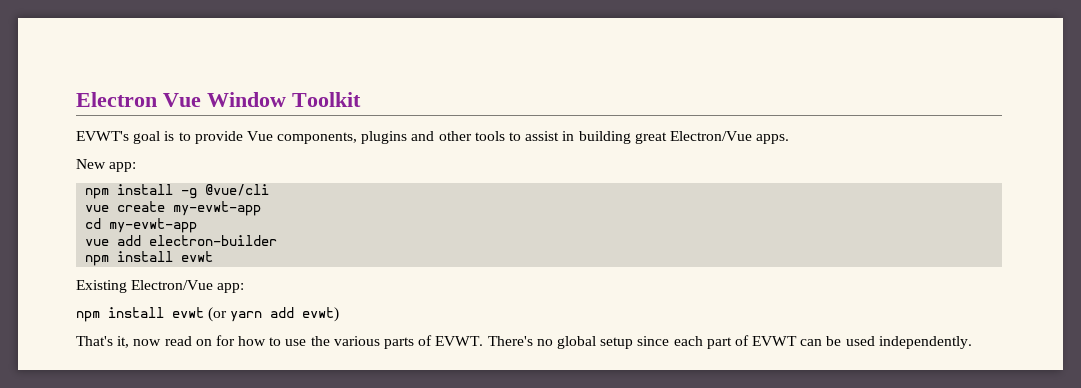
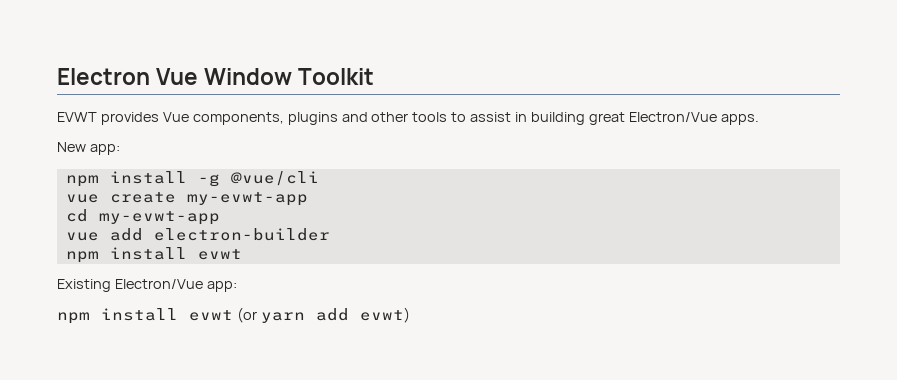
[76,131,243,144] EVWT's goal is to provide -> [57,112,159,125] EVWT provides
[76,335,972,349] // That's it, now read on for how to use the various parts of EVWT. There's no global setup since each part of EVWT can be used independently. -> (410, 315) none

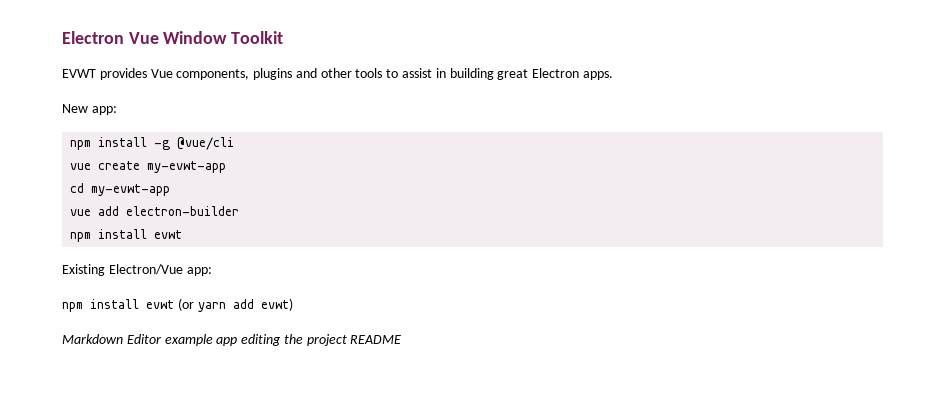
[628,112,717,122] Electron/Vue -> [532,68,580,78] Electron
(410, 315) none -> [62,334,402,346] // Markdown Editor example app editing the project README

